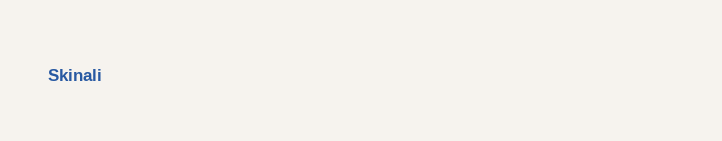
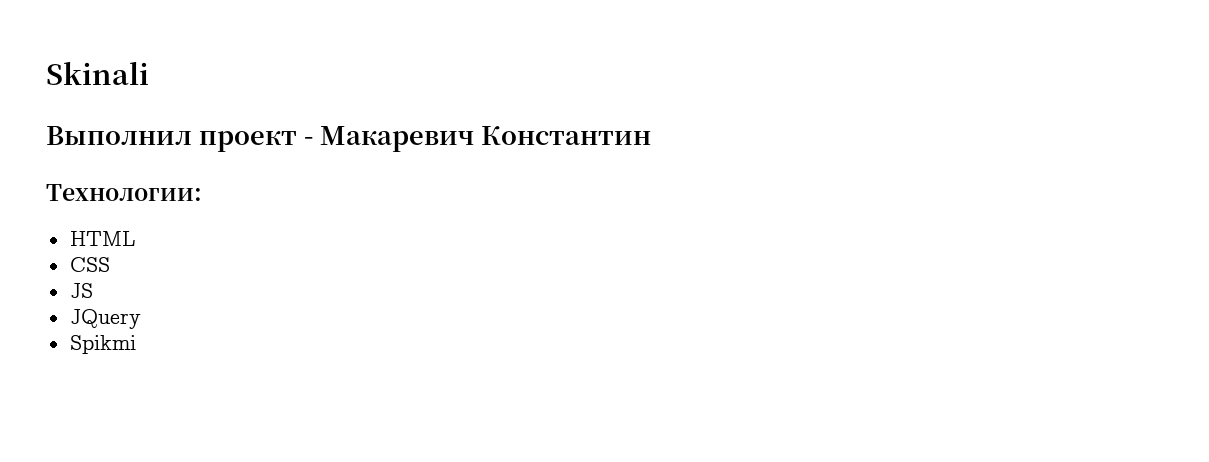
(102, 75) none -> [46,126,651,152] [46,184,202,201] [69,231,136,246] [69,257,110,272] [69,283,93,298] [69,309,141,329] [69,335,136,354] // Выполнил проект - Макаревич Константин // Технологии: // HTML // CSS // JS // JQuery // Spikmi

